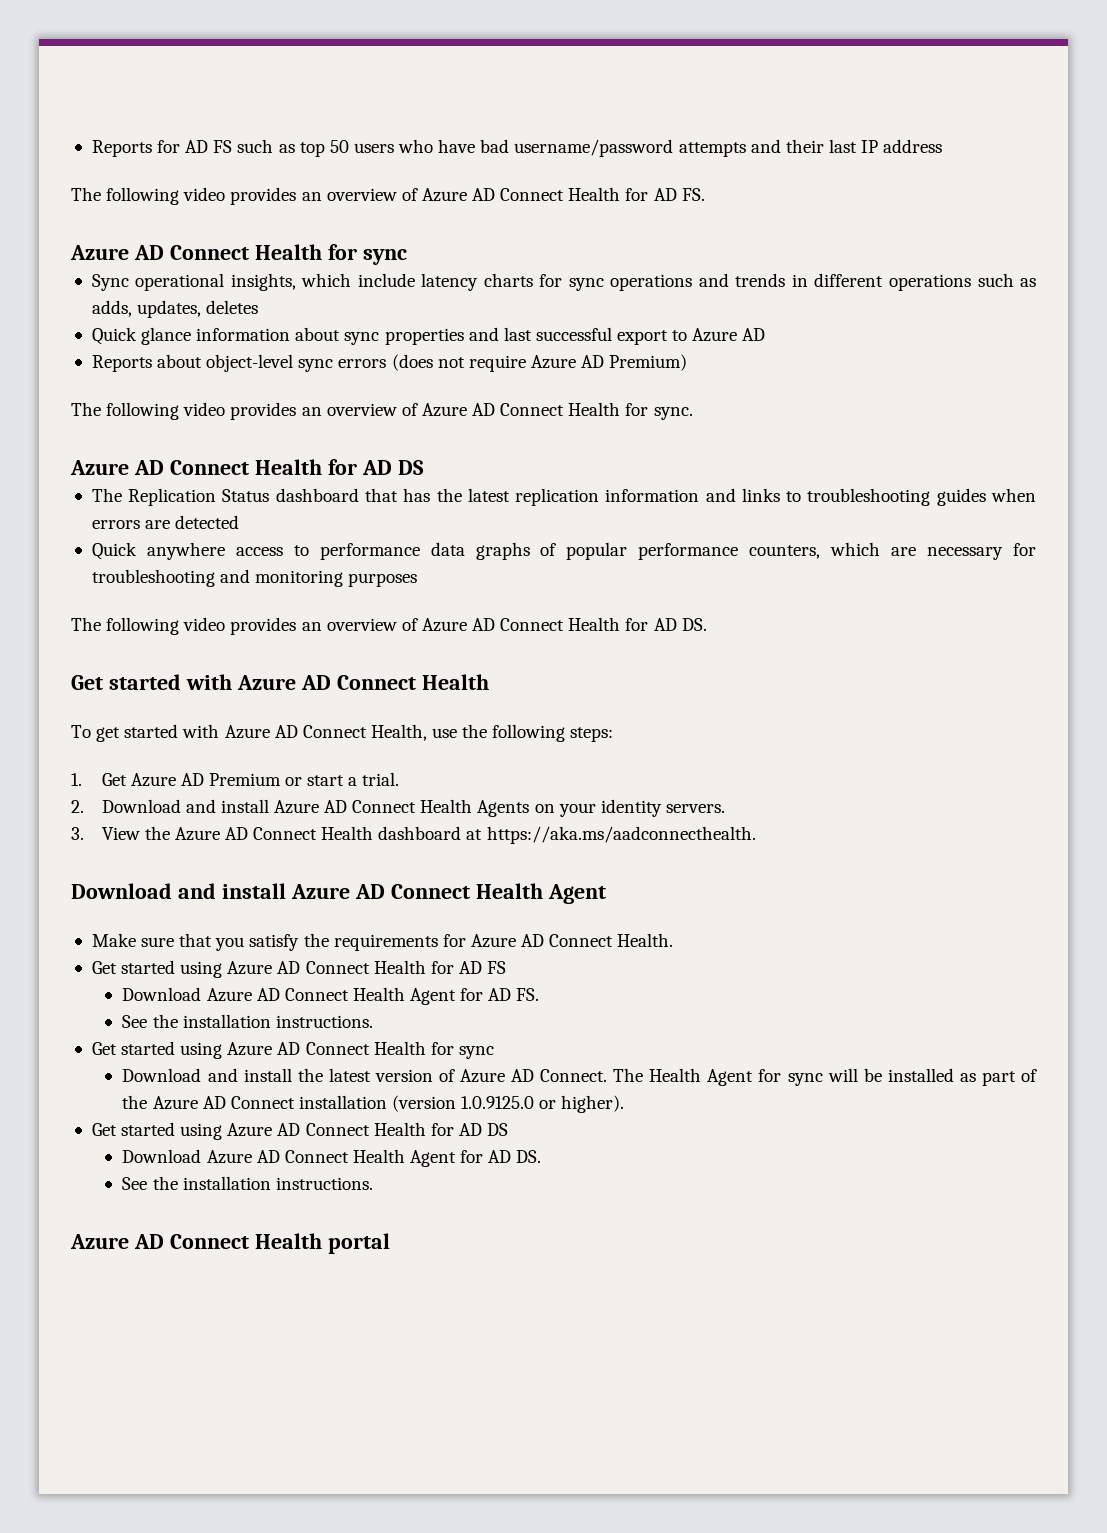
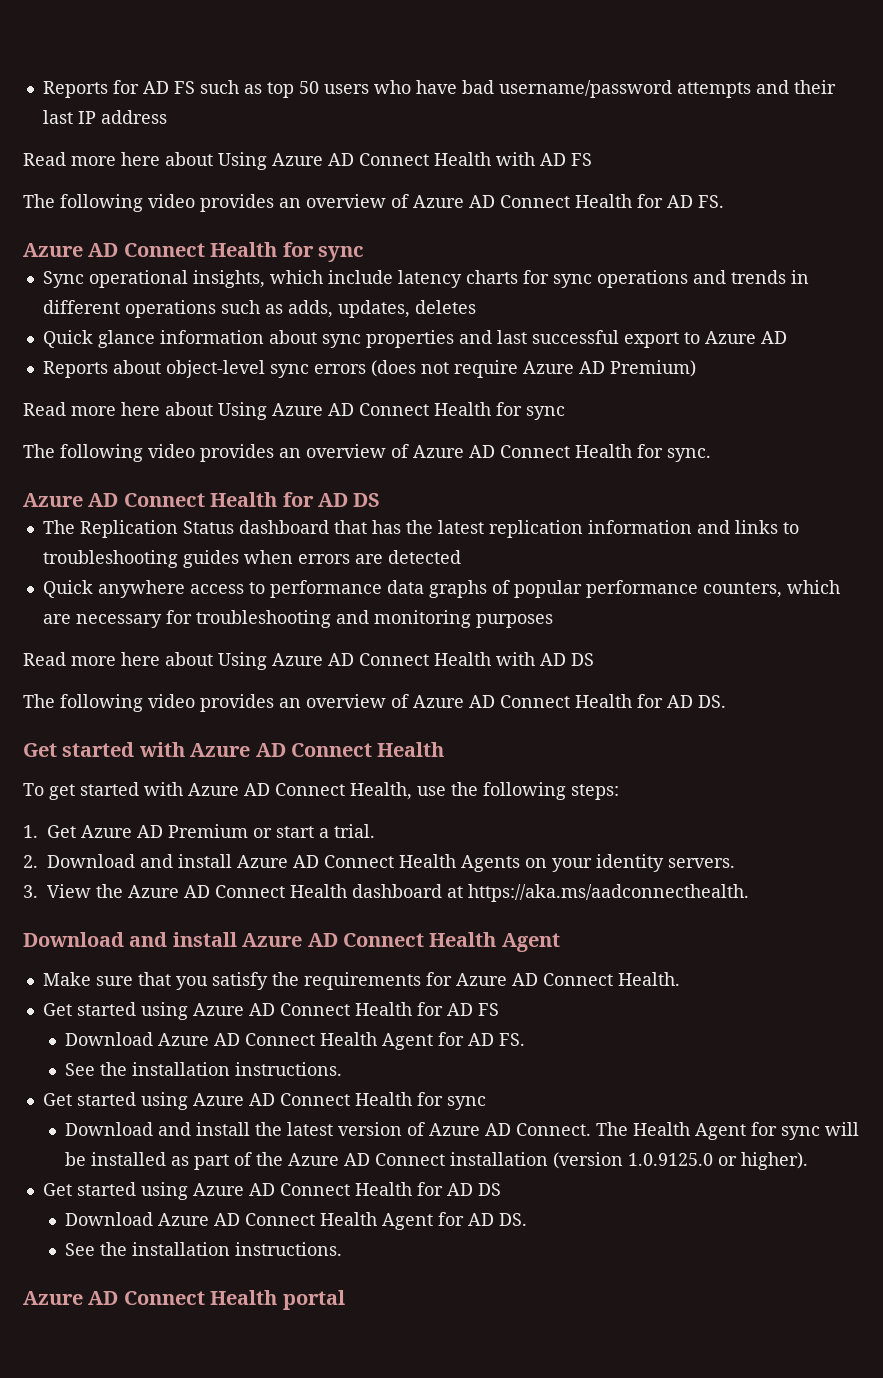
(943, 146) none -> [23,152,592,170] // Read more here about Using Azure AD Connect Health with AD FS
(688, 362) none -> [23,402,565,420] // Read more here about Using Azure AD Connect Health for sync
(418, 580) none -> [23,652,594,670] // Read more here about Using Azure AD Connect Health with AD DS

